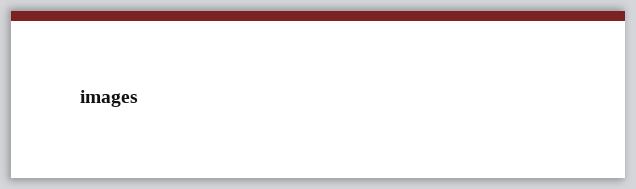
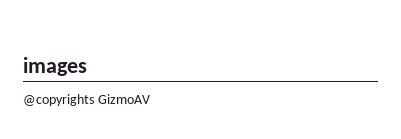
(138, 98) none -> [23,94,150,106] // @copyrights GizmoAV

